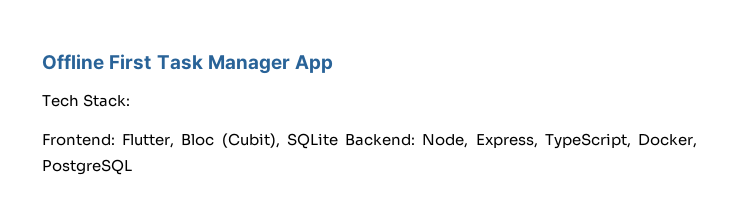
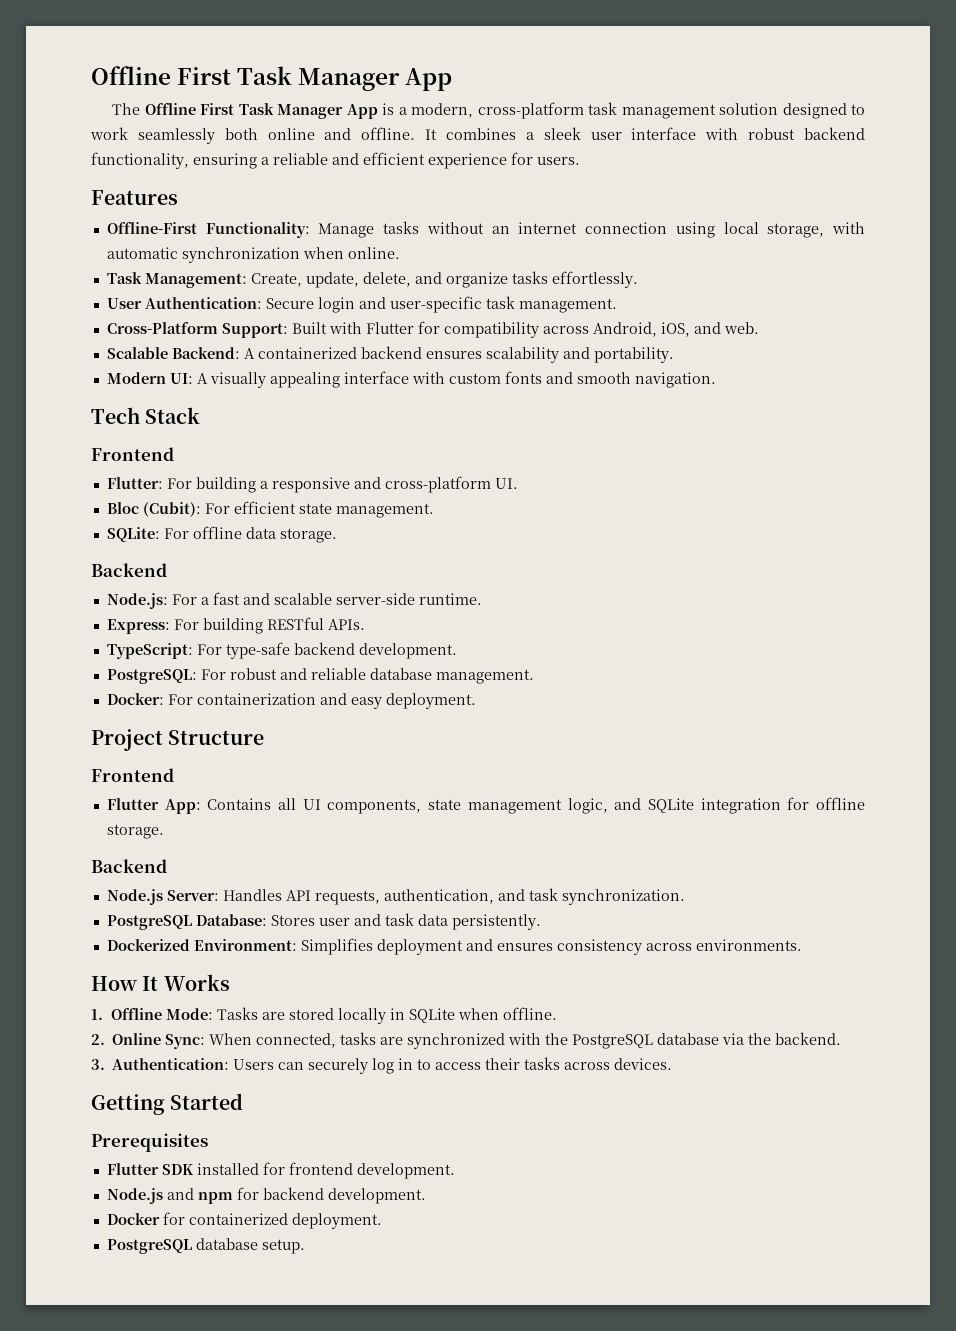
[42,94,131,107] [42,133,698,149] [42,159,132,175] Tech Stack: // Frontend: Flutter, Bloc (Cubit), SQLite Backend: Node, Express, TypeScript, Docker, PostgreSQL -> [112,102,865,119] [90,127,865,144] [91,152,580,169] [91,190,178,205] [106,221,866,238] [106,247,400,263] [106,271,638,288] [106,296,617,313] [106,321,759,338] [106,346,674,363] [106,371,716,388] [91,407,201,424] [91,447,174,461] [106,476,518,493] [106,501,434,518] [106,526,337,543] [91,563,167,577] [106,592,482,609] [106,617,365,634] [106,642,457,659] [106,668,534,684] [106,693,476,709] [91,729,265,751] [91,768,174,782] [106,797,865,814] [106,824,164,839] [91,859,167,873] [106,888,685,905] [106,913,541,930] [106,938,802,955] [91,974,230,991] [91,1007,557,1024] [91,1032,842,1049] [91,1057,673,1074] [91,1093,244,1115] [91,1133,208,1152] [106,1162,455,1179] [106,1187,426,1204] [106,1212,382,1229] [106,1238,305,1254] The Offline First Task Manager App is a modern, cross-platform task management solution designed to work seamlessly both online and offline. It combines a sleek user interface with robust backend functionality, ensuring a reliable and efficient experience for users. // Features // Offline-First Functionality: Manage tasks without an internet connection using local storage, with automatic synchronization when online. // Task Management: Create, update, delete, and organize tasks effortlessly. // User Authentication: Secure login and user-specific task management. // Cross-Platform Support: Built with Flutter for compatibility across Android, iOS, and web. // Scalable Backend: A containerized backend ensures scalability and portability. // Modern UI: A visually appealing interface with custom fonts and smooth navigation. // Tech Stack // Frontend // Flutter: For building a responsive and cross-platform UI. // Bloc (Cubit): For efficient state management. // SQLite: For offline data storage. // Backend // Node.js: For a fast and scalable server-side runtime. // Express: For building RESTful APIs. // TypeScript: For type-safe backend development. // PostgreSQL: For robust and reliable database management. // Docker: For containerization and easy deployment. // Project Structure // Frontend // Flutter App: Contains all UI components, state management logic, and SQLite integration for offline storage. // Backend // Node.js Server: Handles API requests, authentication, and task synchronization. // PostgreSQL Database: Stores user and task data persistently. // Dockerized Environment: Simplifies deployment and ensures consistency across environments. // How It Works // 1. Offline Mode: Tasks are stored locally in SQLite when offline. // 2. Online Sync: When connected, tasks are synchronized with the PostgreSQL database via the backend. // 3. Authentication: Users can securely log in to access their tasks across devices. // Getting Started // Prerequisites // Flutter SDK installed for frontend development. // Node.js and npm for backend development. // Docker for containerized deployment. // PostgreSQL database setup.

